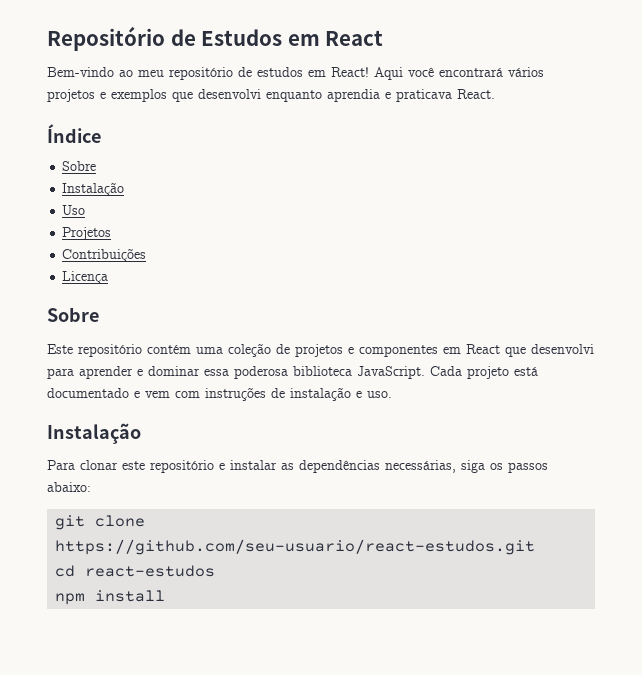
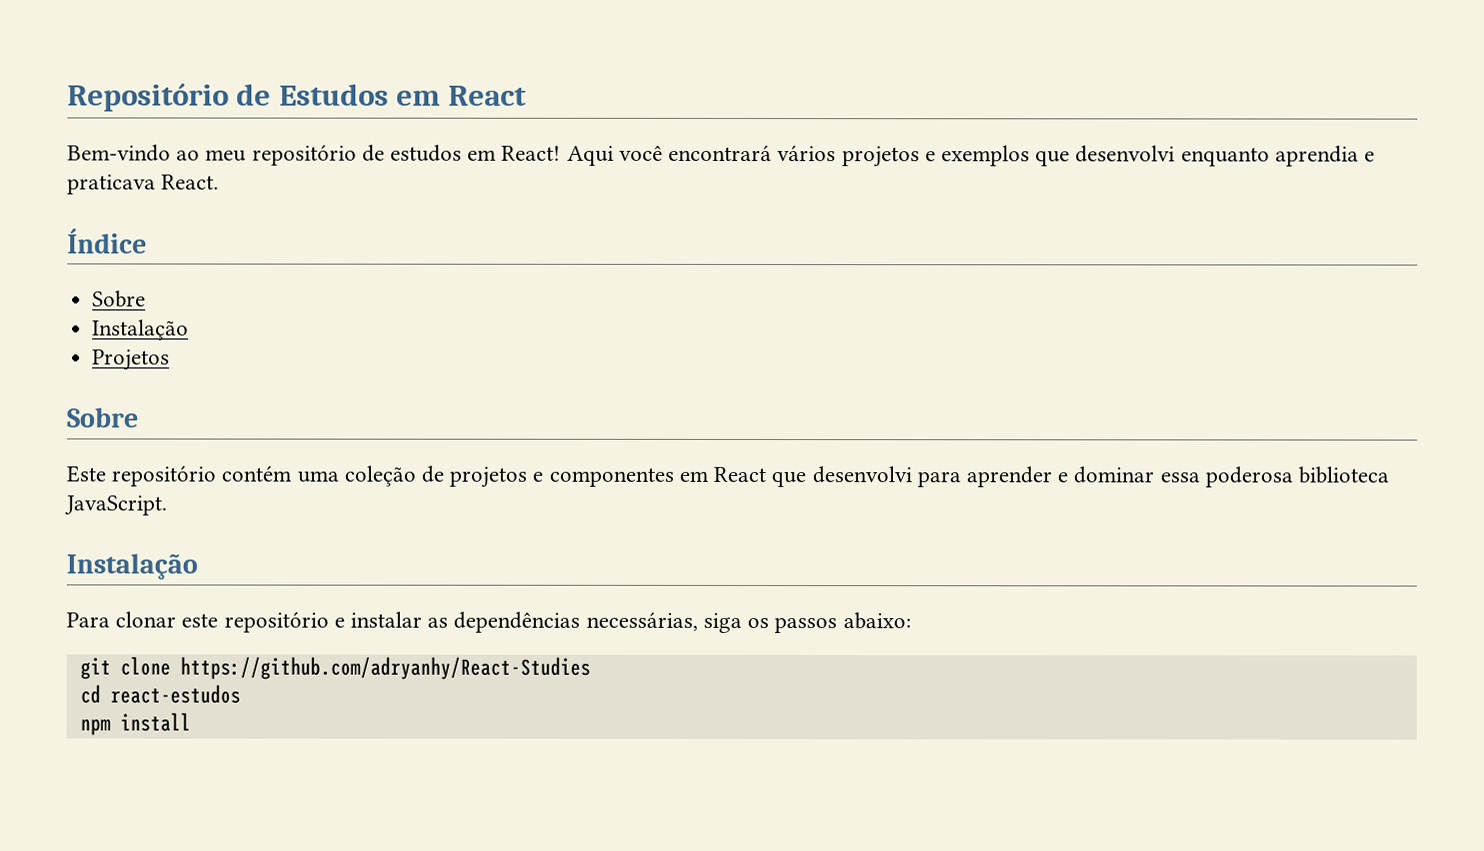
[62,205,86,215] // Uso -> (190, 330) none
[62,248,147,262] [62,271,109,284] // Contribuições // Licença -> (171, 360) none
[430,366,538,379] [47,387,392,401] Cada projeto está documentado e vem com instruções de instalação e uso. -> (167, 505) none
[55,539,536,555] https://github.com/seu-usuario/react-estudos.git -> [179,656,591,680] https://github.com/adryanhy/React-Studies

